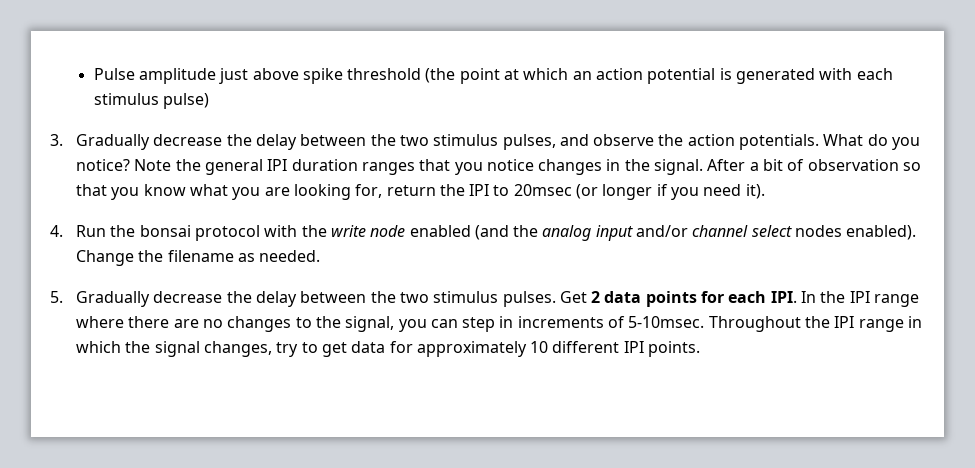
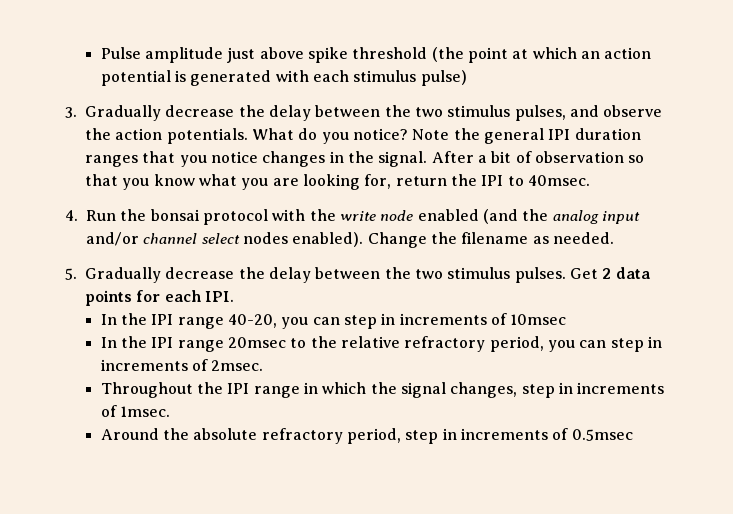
[513,184,765,200] 20msec (or longer if you need it). -> [527,175,590,186] 40msec.
[801,291,920,307] [75,316,705,332] In the IPI range where there are no changes to the signal, you can step in increments of 5-10msec. -> [100,313,567,329] [100,336,662,352] [100,359,264,371] // In the IPI range 40-20, you can step in increments of 10msec // In the IPI range 20msec to the relative refractory period, you can step in increments of 2msec. //
[276,341,701,357] try to get data for approximately 10 different IPI points. -> [521,382,665,398] [100,405,171,417] [100,428,633,444] step in increments of 1msec. // Around the absolute refractory period, step in increments of 0.5msec

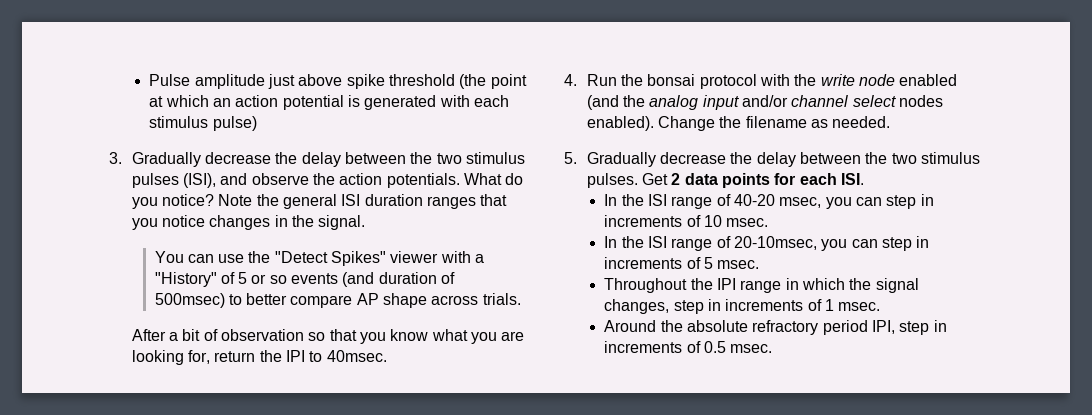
[514,105,566,121] pulses, -> [131,173,217,188] pulses (ISI),
[548,129,571,140] IPI -> [341,194,361,206] ISI
(428, 159) none -> [154,251,485,266] [154,272,456,287] [154,293,521,308] // You can use the "Detect Spikes" viewer with a "History" of 5 or so events (and duration of 500msec) to better compare AP shape across trials. //
[204,291,234,302] [100,313,567,329] [100,336,662,352] [100,359,264,371] IPI. // In the IPI range 40-20, you can step in increments of 10msec // In the IPI range 20msec to the relative refractory period, you can step in increments of 2msec. -> [841,173,865,185] [604,194,934,209] [604,215,769,227] [604,236,930,251] [604,257,760,269] ISI. // In the ISI range of 40-20 msec, you can step in increments of 10 msec. // In the ISI range of 20-10msec, you can step in increments of 5 msec.
[120,406,171,417] 1msec. -> [824,299,881,311] 1 msec.
[347,428,633,444] period, step in increments of 0.5msec -> [822,320,947,335] [604,341,773,353] period IPI, step in increments of 0.5 msec.

